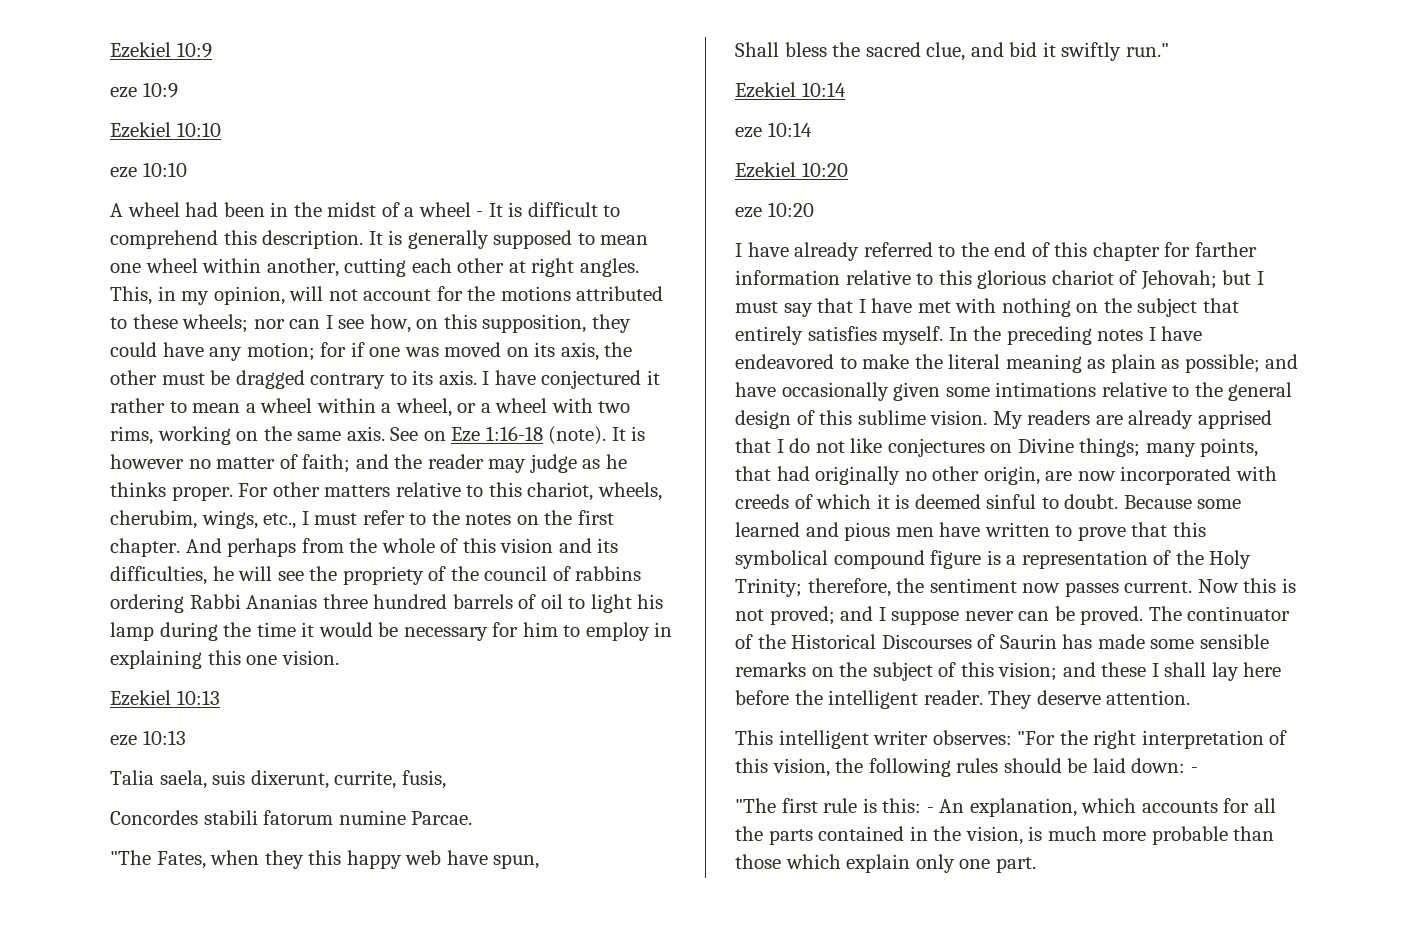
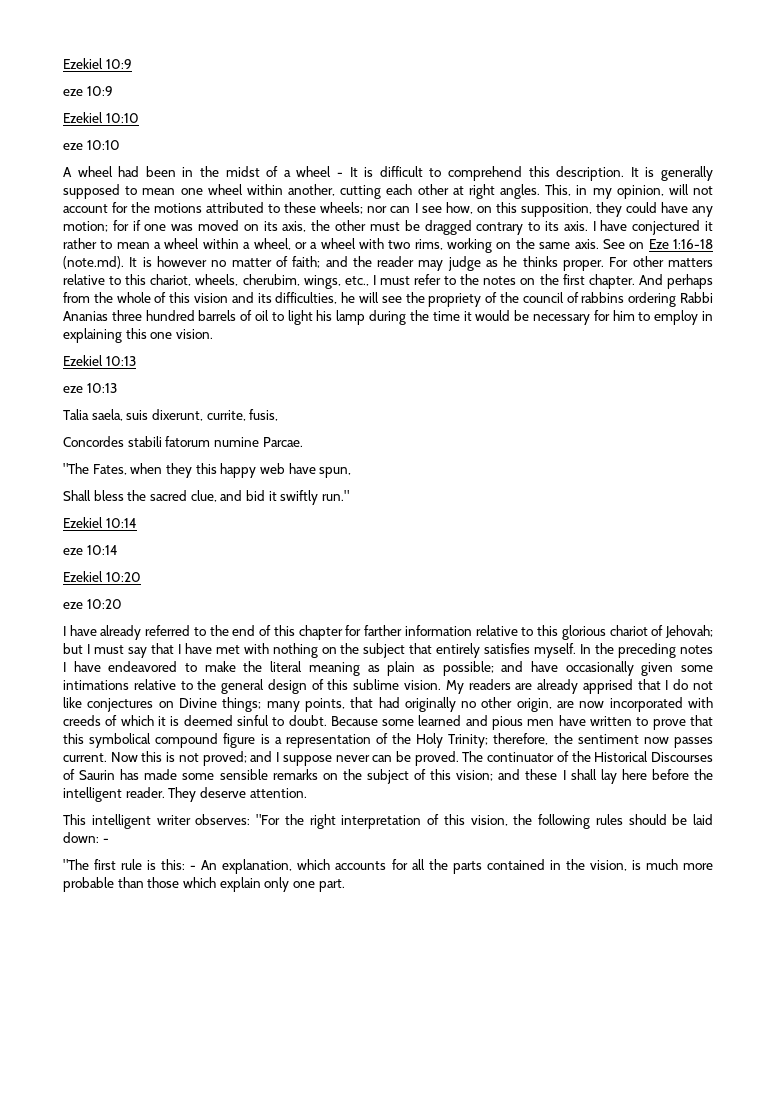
[548,426,607,445] (note). -> [63,256,124,269] (note.md).

